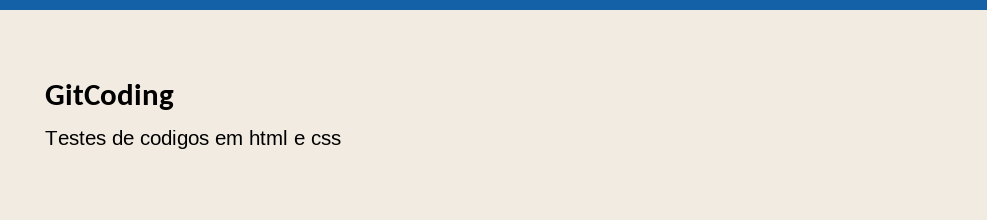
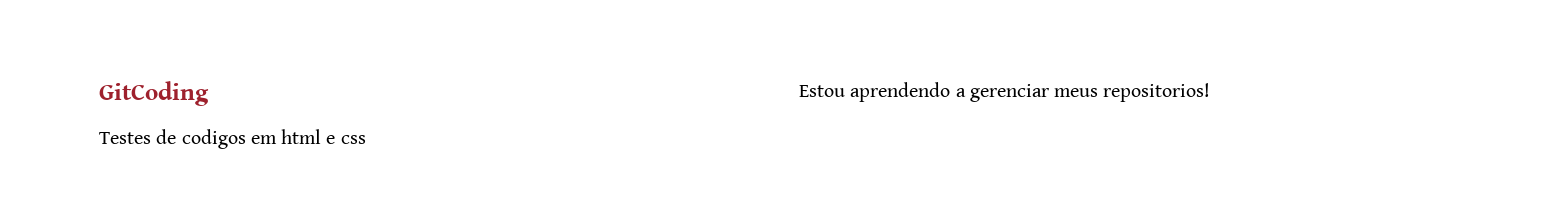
(341, 139) none -> [799,82,1211,102] // Estou aprendendo a gerenciar meus repositorios!

